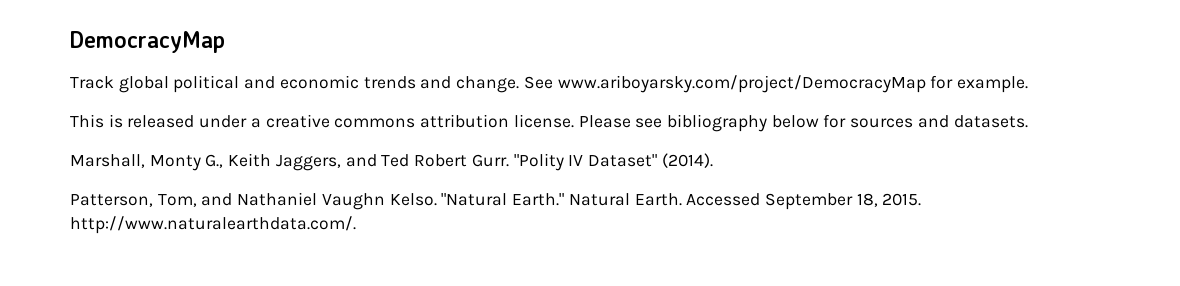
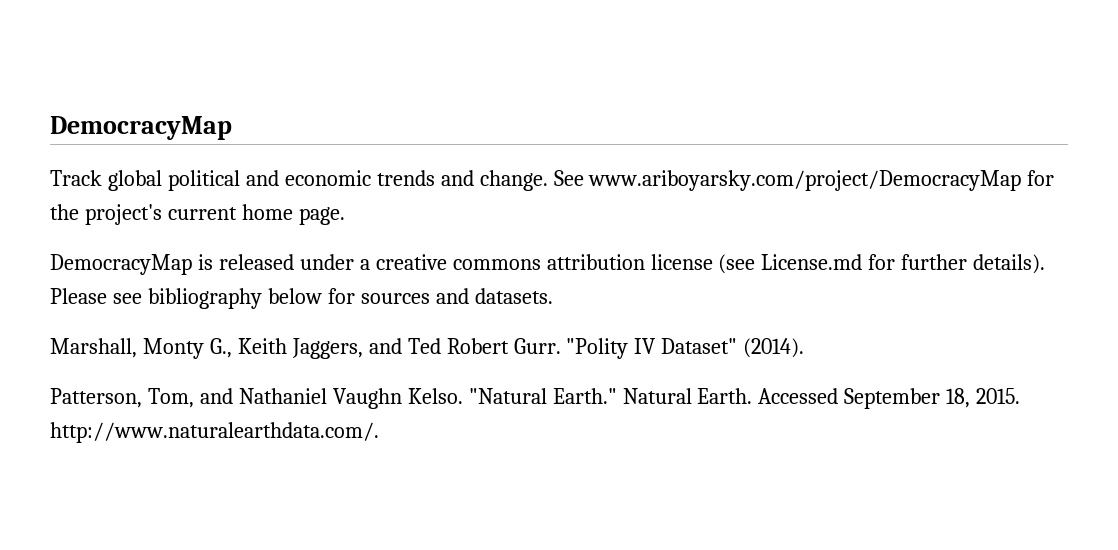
[956,76,1028,93] [70,114,104,128] example. // This -> [50,204,345,225] [50,254,192,275] the project's current home page. // DemocracyMap
[513,114,574,128] license. -> [650,254,1046,274] license (see License.md for further details).

